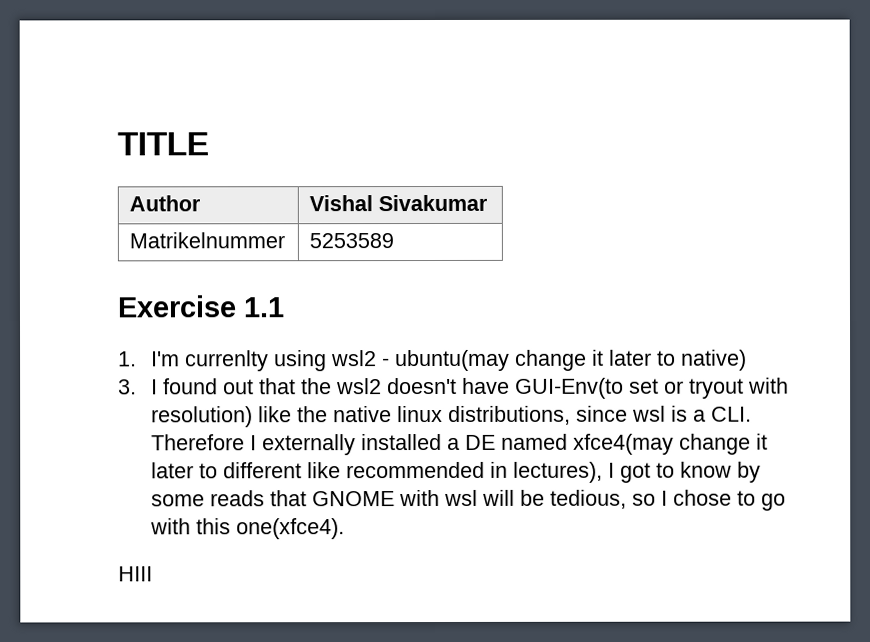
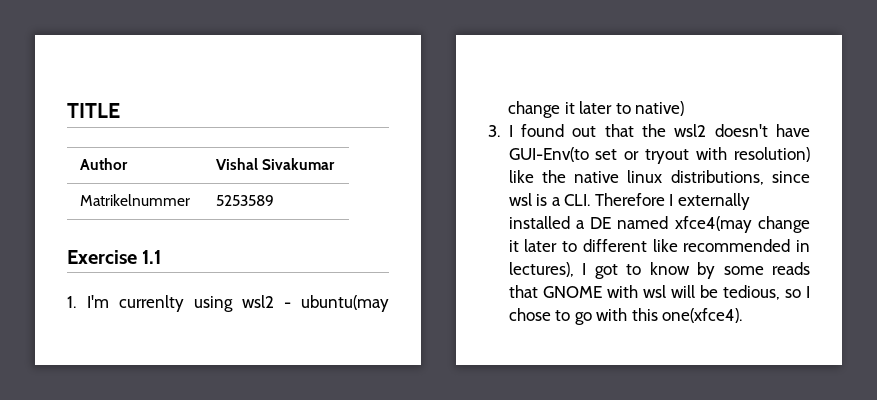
[118,566,153,582] // HIII -> (743, 315) none

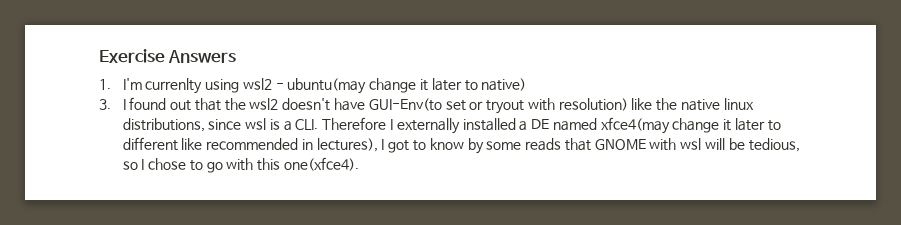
[67,103,120,118] [79,158,128,170] [215,158,335,170] [79,194,190,206] [215,195,274,206] [67,250,162,264] TITLE // Author | Vishal Sivakumar // Matrikelnummer | 5253589 // Exercise 1.1 -> [99,49,237,63] Exercise Answers

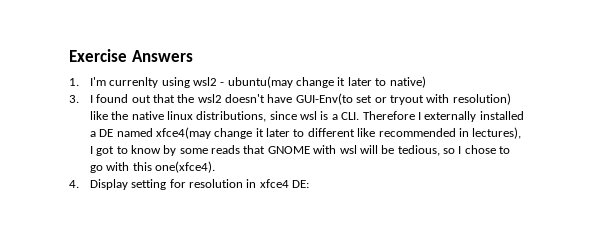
(359, 164) none -> [69,179,310,190] // 4. Display setting for resolution in xfce4 DE:

